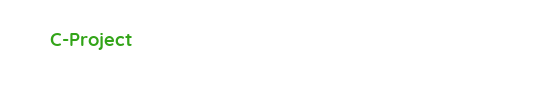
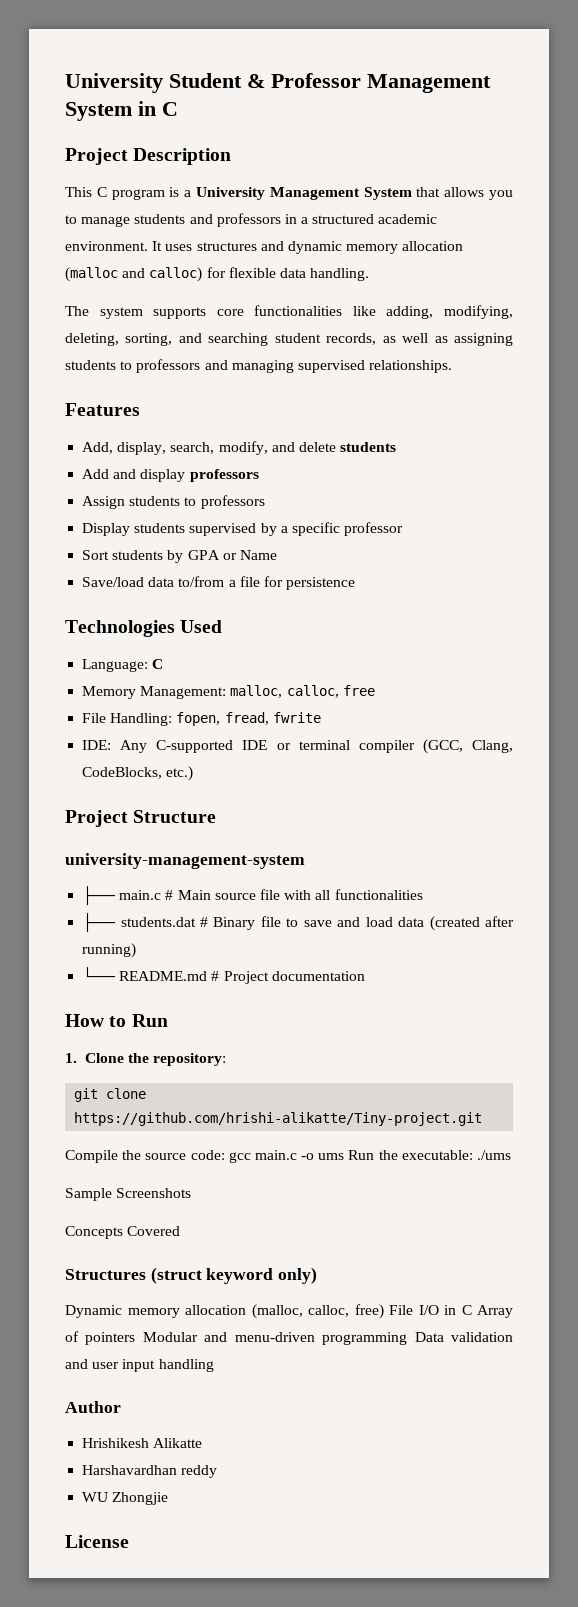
[50,32,133,50] C-Project -> [65,73,491,93] [65,101,178,121] [65,148,232,165] [65,187,513,200] [65,213,438,227] [65,241,464,254] [65,267,370,282] [65,305,513,319] [65,333,513,346] [65,359,453,373] [65,403,140,416] [82,441,397,455] [82,469,259,482] [82,495,265,509] [82,522,404,536] [82,550,277,563] [82,576,356,590] [65,620,223,637] [82,659,164,672] [82,685,375,699] [82,712,321,726] [82,739,513,754] [82,766,194,781] [65,810,217,827] [65,853,305,869] [82,886,423,906] [82,913,514,933] [82,943,137,958] [82,967,365,984] [65,1014,168,1027] [65,1053,227,1066] [74,1088,147,1102] [74,1112,483,1126] [65,1150,512,1163] [65,1188,192,1201] [65,1226,181,1239] [65,1267,318,1284] [65,1304,513,1319] [65,1331,513,1345] [65,1359,214,1372] [65,1401,121,1413] [82,1438,203,1448] [82,1465,218,1478] [82,1492,169,1505] [65,1535,129,1548] University Student & Professor Management System in C // Project Description // This C program is a University Management System that allows you to manage students and professors in a structured academic environment. It uses structures and dynamic memory allocation (malloc and calloc) for flexible data handling. // The system supports core functionalities like adding, modifying, deleting, sorting, and searching student records, as well as assigning students to professors and managing supervised relationships. // Features // Add, display, search, modify, and delete students // Add and display professors // Assign students to professors // Display students supervised by a specific professor // Sort students by GPA or Name // Save/load data to/from a file for persistence // Technologies Used // Language: C // Memory Management: malloc, calloc, free // File Handling: fopen, fread, fwrite // IDE: Any C-supported IDE or terminal compiler (GCC, Clang, CodeBlocks, etc.) // Project Structure // university-management-system // ├── main.c # Main source file with all functionalities // ├── students.dat # Binary file to save and load data (created after running) // └── README.md # Project documentation // How to Run // 1. Clone the repository: // git clone https://github.com/hrishi-alikatte/Tiny-project.git // Compile the source code: gcc main.c -o ums Run the executable: ./ums // Sample Screenshots // Concepts Covered // Structures (struct keyword only) // Dynamic memory allocation (malloc, calloc, free) File I/O in C Array of pointers Modular and menu-driven programming Data validation and user input handling // Author // Hrishikesh Alikatte // Harshavardhan reddy // WU Zhongjie // License

